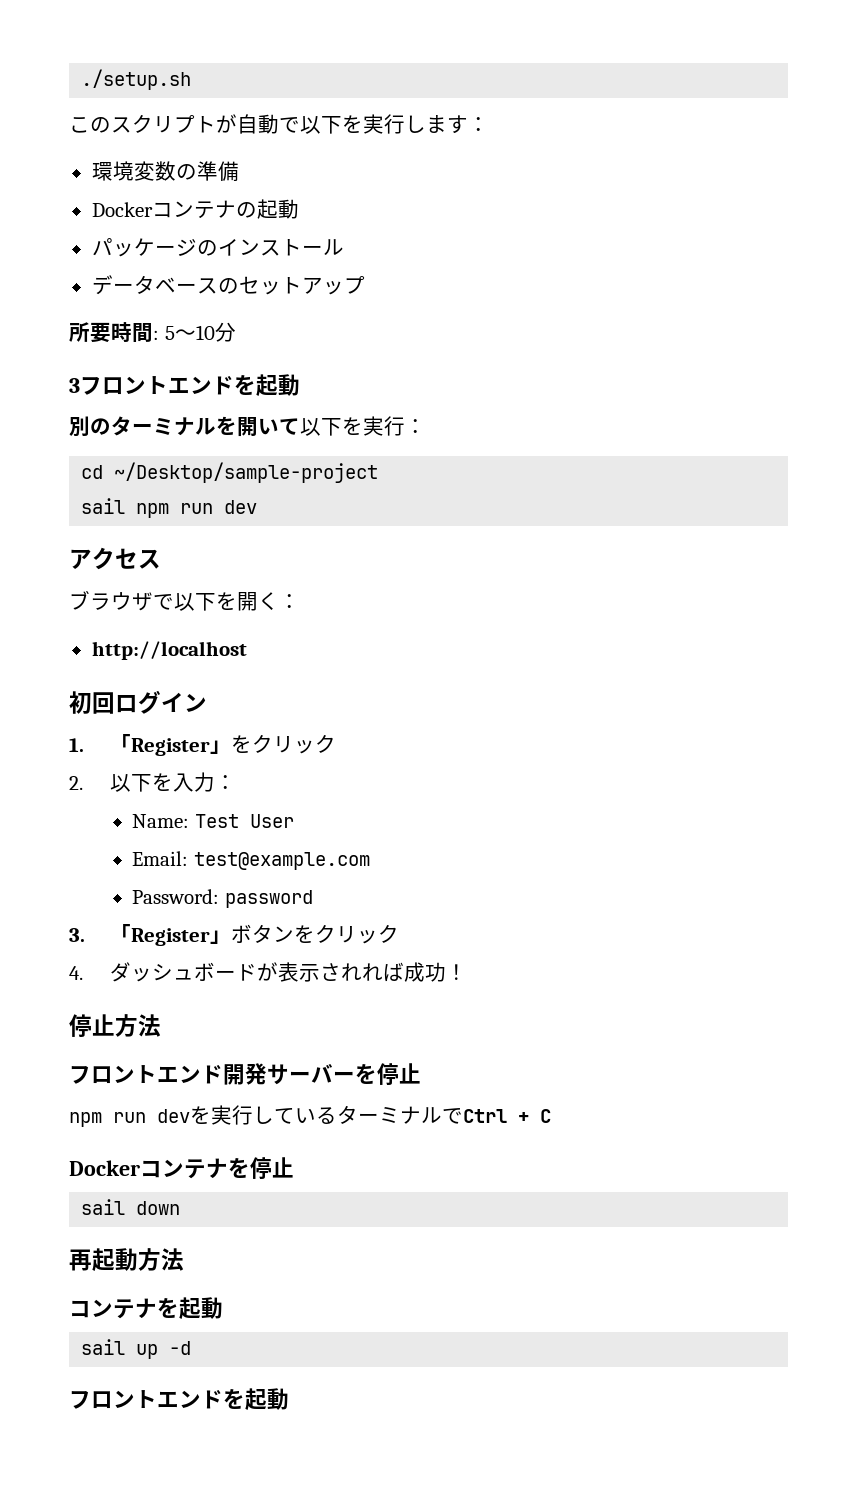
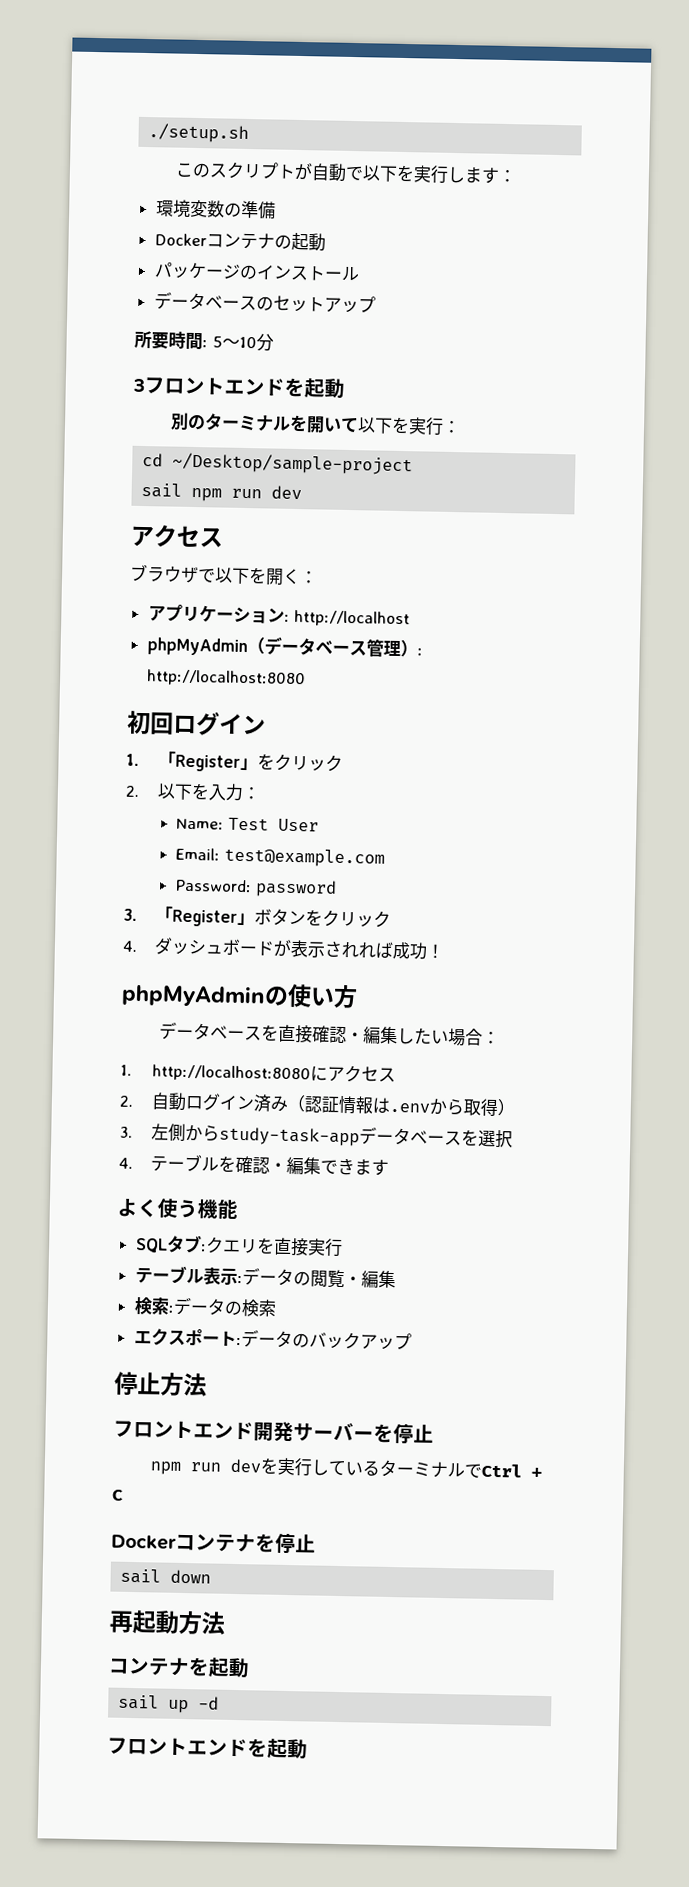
[91,641,247,660] http://localhost -> [147,604,410,628] [146,636,423,658] [145,669,306,688] アプリケーション: http://localhost // phpMyAdmin（データベース管理）: http://localhost:8080
(467, 972) none -> [121,983,358,1009] [159,1021,501,1047] [120,1064,397,1083] [119,1092,517,1117] [119,1123,514,1149] [118,1153,390,1176] [117,1198,239,1219] [134,1234,343,1258] [134,1265,396,1289] [133,1296,277,1317] [133,1327,412,1351] // phpMyAdminの使い方 // データベースを直接確認・編集したい場合： // 1. http://localhost:8080にアクセス // 2.自動ログイン済み（認証情報は.envから取得） // 3.左側からstudy-task-appデータベースを選択 // 4.テーブルを確認・編集できます // よく使う機能 // SQLタブ:クエリを直接実行 // テーブル表示:データの閲覧・編集 // 検索:データの検索 // エクスポート:データのバックアップ

